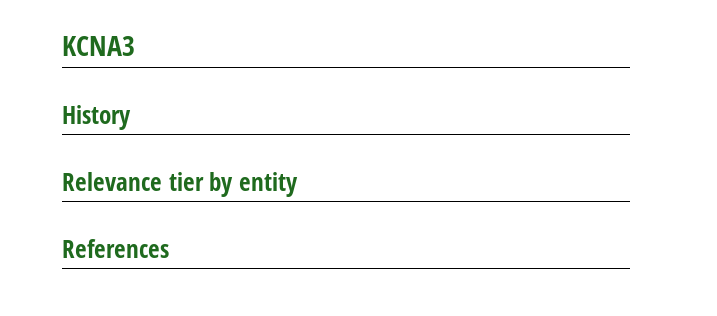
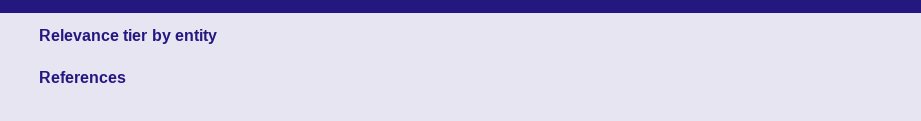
[62,36,135,56] [62,105,131,130] KCNA3 // History // -> (39, 35) none

